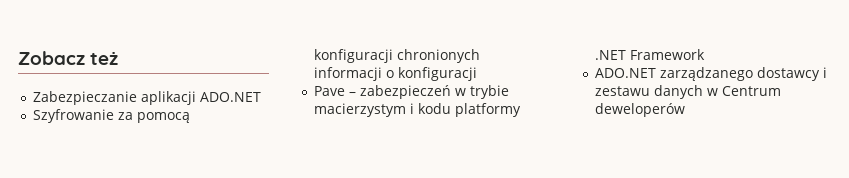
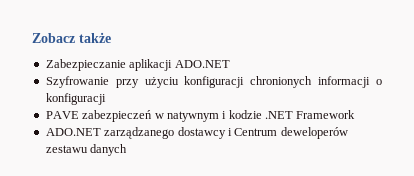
[90,51,119,65] też -> [79,32,111,43] także
[118,112,191,123] za pomocą -> [115,77,179,88] przy użyciu
[314,85,510,99] [314,103,522,117] Pave – zabezpieczeń w trybie macierzystym i kodu platformy -> [45,110,262,122] PAVE zabezpieczeń w natywnym i kodzie
[595,85,782,99] [595,103,686,117] zestawu danych w Centrum deweloperów -> [234,127,348,139] [45,144,128,156] Centrum deweloperów zestawu danych

